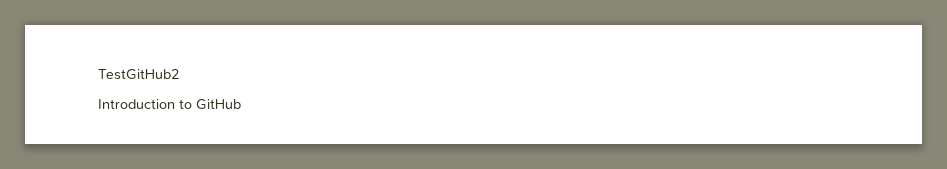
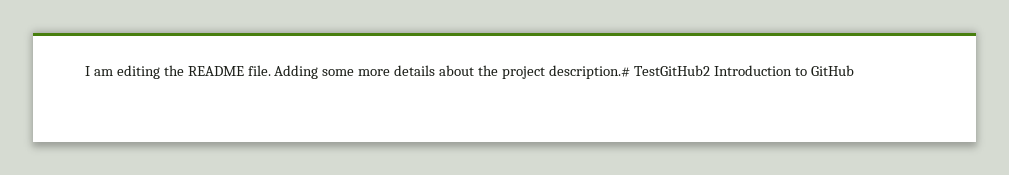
(98, 74) none -> [85,65,630,79] I am editing the README file. Adding some more details about the project description.#
(179, 74) // -> (710, 70) none

